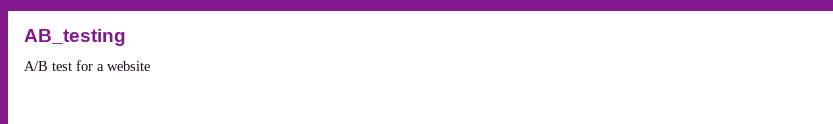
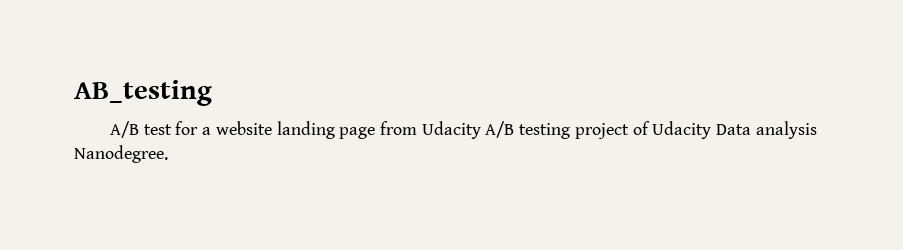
(150, 66) none -> [276,121,817,139] [74,145,168,163] landing page from Udacity A/B testing project of Udacity Data analysis Nanodegree.

